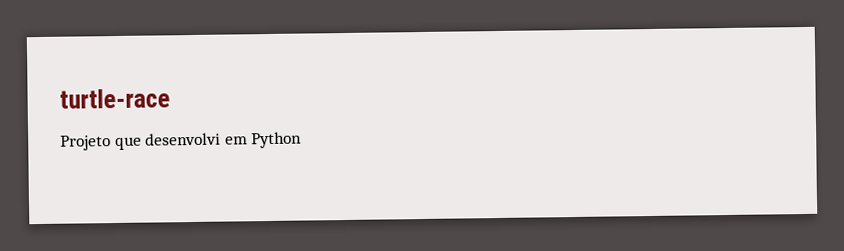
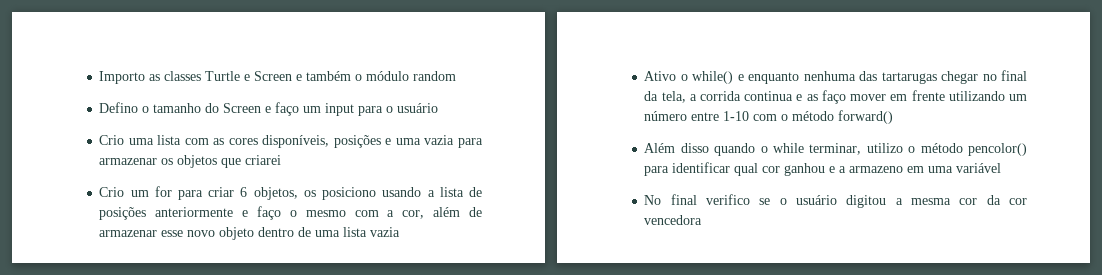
[59,88,170,109] [60,131,303,151] turtle-race // Projeto que desenvolvi em Python -> [99,71,457,84] [99,102,439,116] [99,135,483,148] [99,155,282,168] [99,186,483,200] [99,206,483,220] [99,227,401,240] [644,70,1027,84] [644,90,1027,104] [644,110,894,124] [644,143,1027,156] [644,162,1002,176] [644,194,1027,208] [644,215,703,225] Importo as classes Turtle e Screen e também o módulo random // Defino o tamanho do Screen e faço um input para o usuário // Crio uma lista com as cores disponíveis, posições e uma vazia para armazenar os objetos que criarei // Crio um for para criar 6 objetos, os posiciono usando a lista de posições anteriormente e faço o mesmo com a cor, além de armazenar esse novo objeto dentro de uma lista vazia // Ativo o while() e enquanto nenhuma das tartarugas chegar no final da tela, a corrida continua e as faço mover em frente utilizando um número entre 1-10 com o método forward() // Além disso quando o while terminar, utilizo o método pencolor() para identificar qual cor ganhou e a armazeno em uma variável // No final verifico se o usuário digitou a mesma cor da cor vencedora

